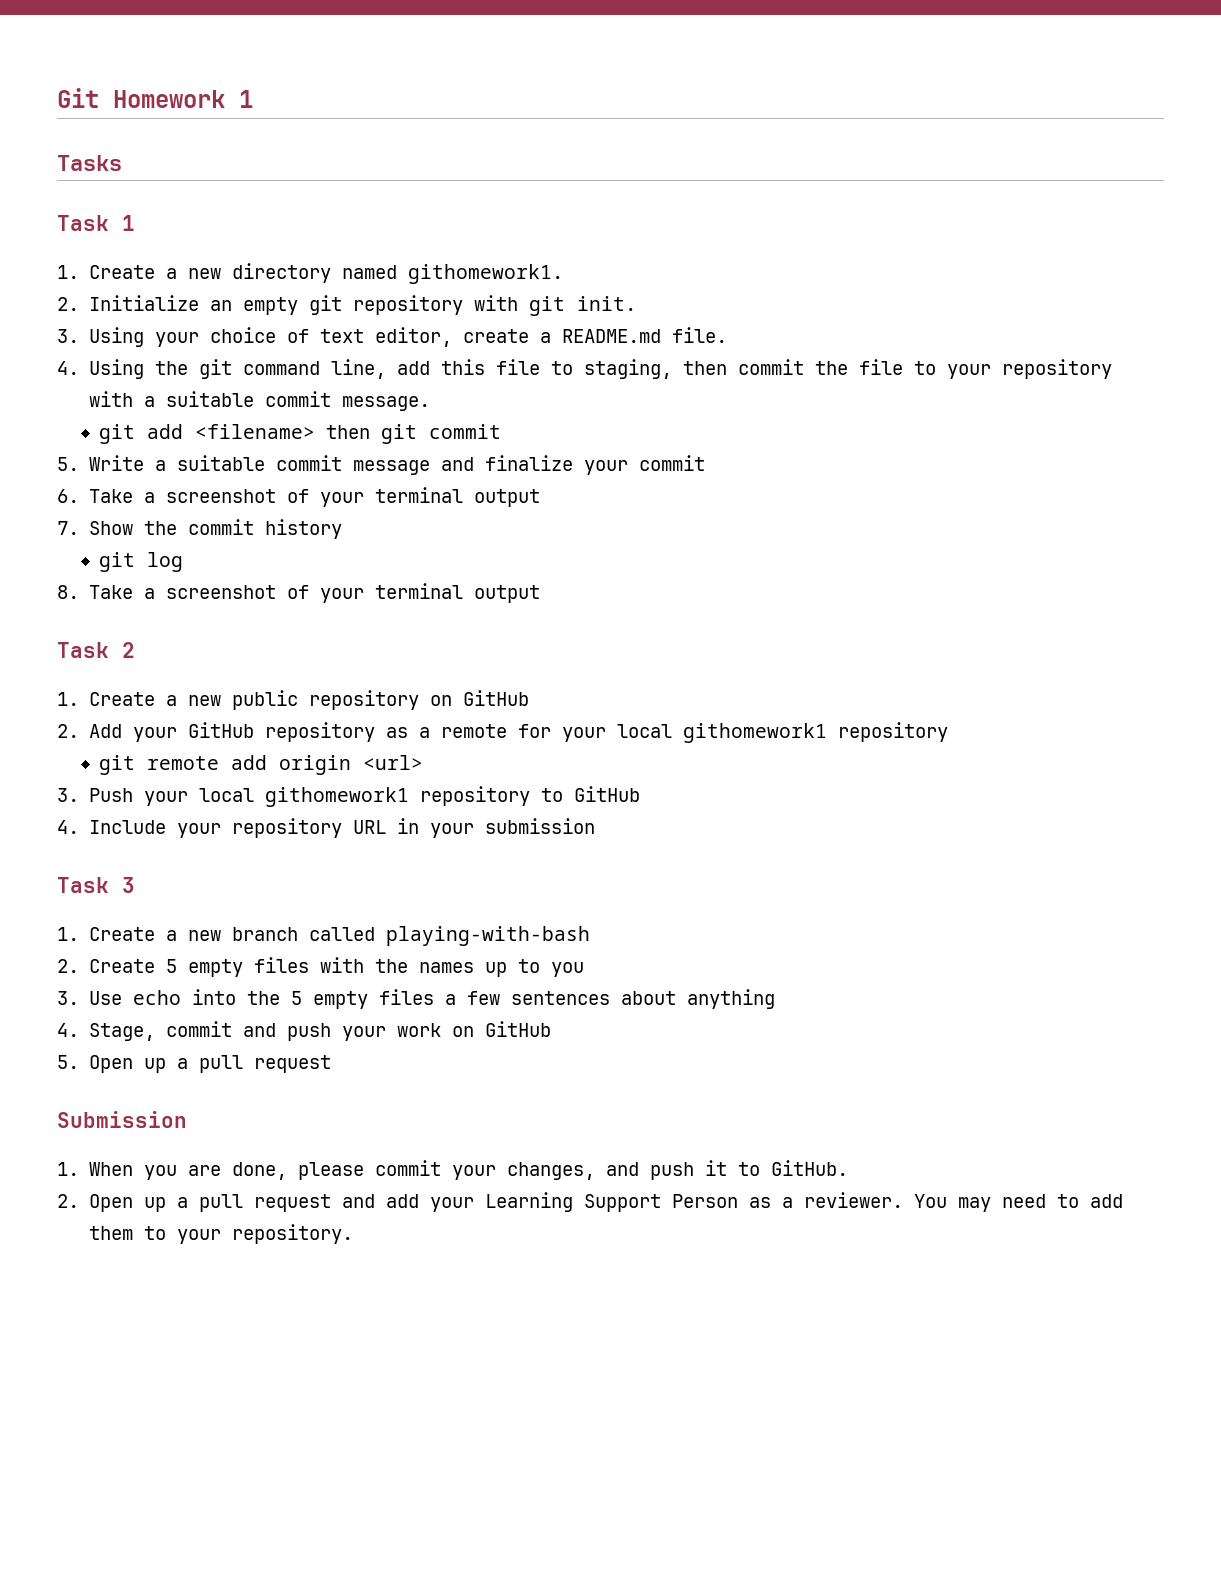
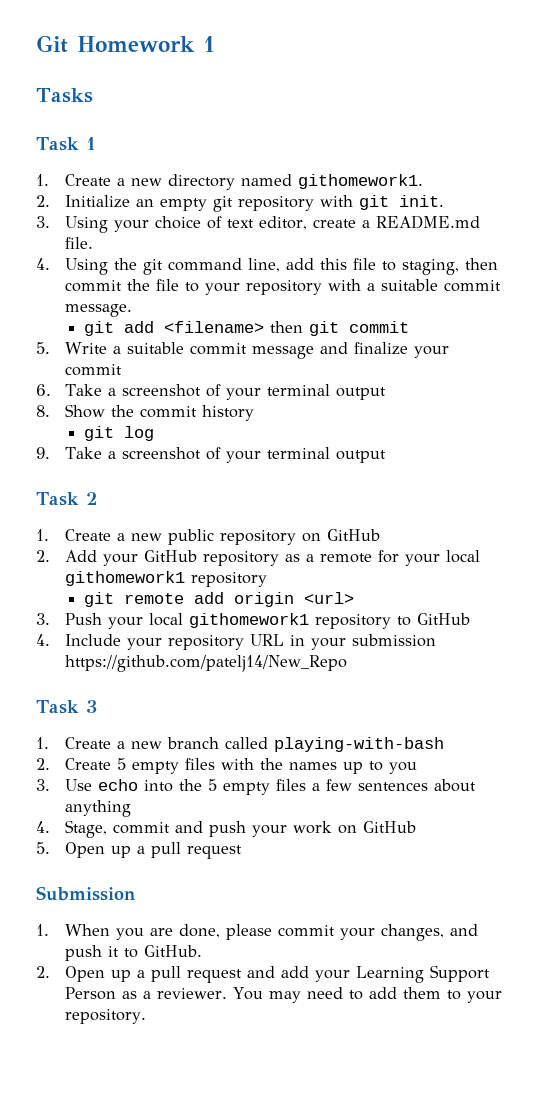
[57,521,79,535] 7. -> [36,405,50,417] 8.
[57,585,79,599] 8. -> [36,447,50,459] 9.
(595, 826) none -> [65,655,348,672] https://github.com/patelj14/New_Repo

